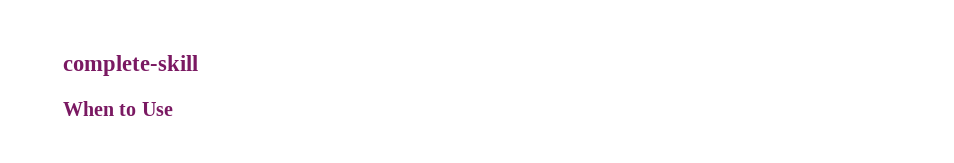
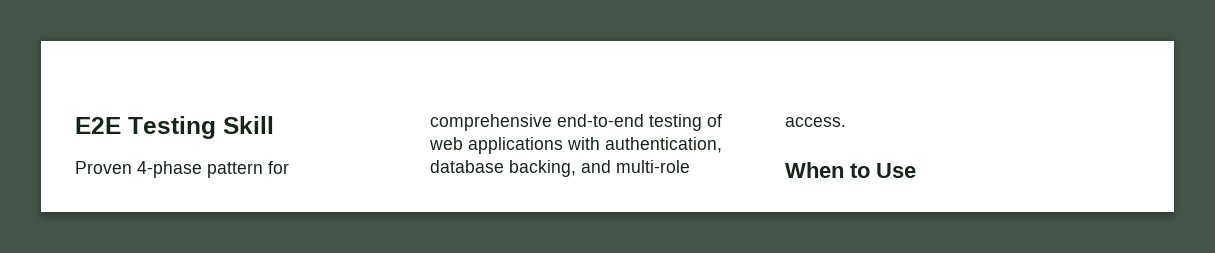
[63,55,198,76] complete-skill -> [75,116,274,139] [75,161,289,178] [430,114,722,131] [429,137,722,154] [430,160,690,177] [785,117,846,127] E2E Testing Skill // Proven 4-phase pattern for comprehensive end-to-end testing of web applications with authentication, database backing, and multi-role access.

